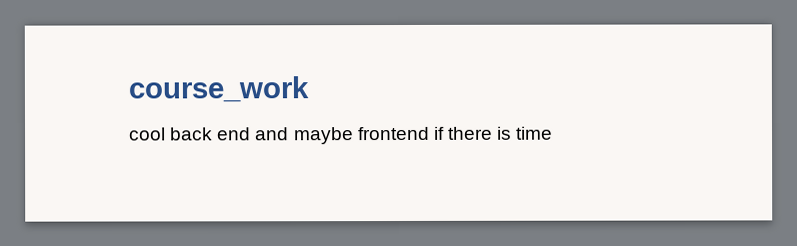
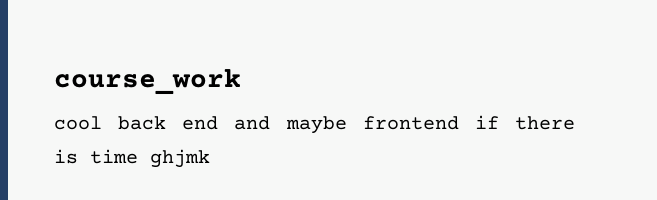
(554, 133) none -> [150,149,210,168] ghjmk

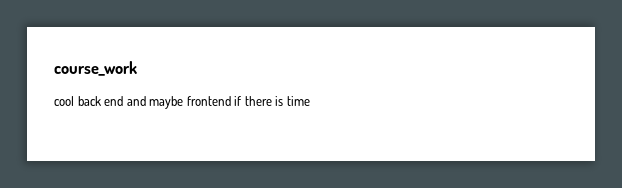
[150,149,210,168] ghjmk -> (310, 101) none

